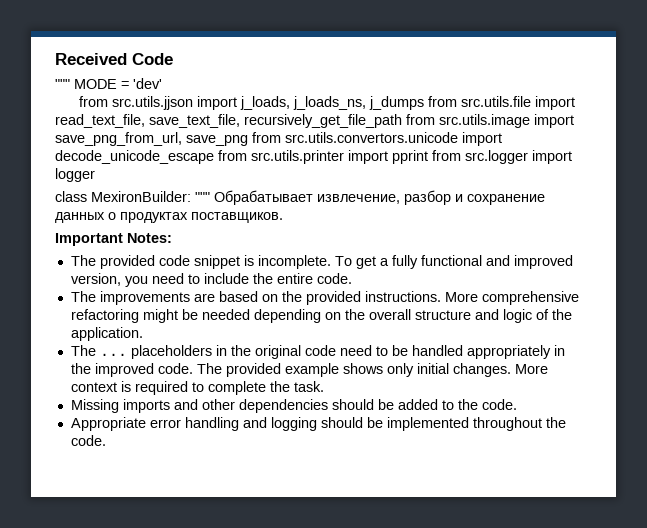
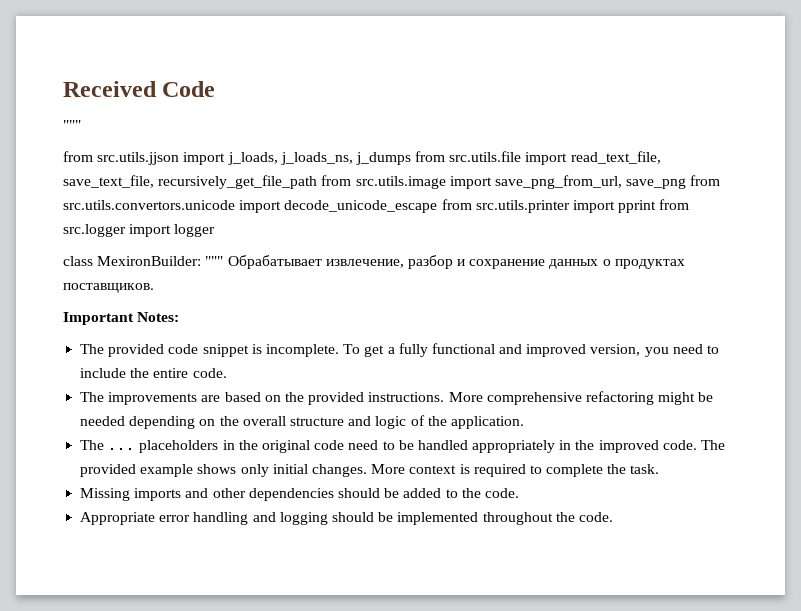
[74,78,162,89] MODE = 'dev' -> (81, 125) none

